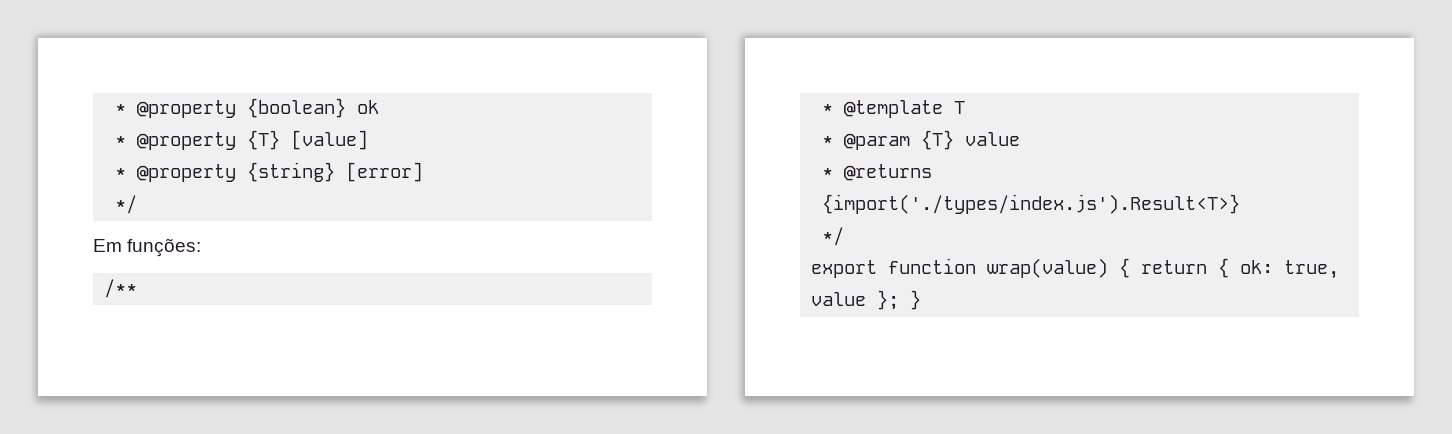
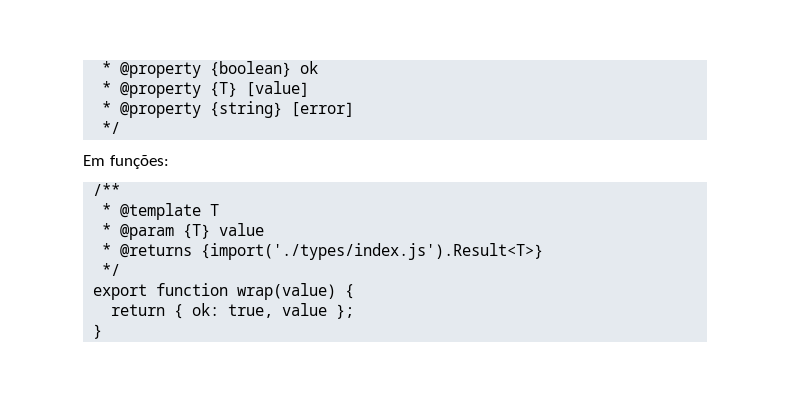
(1131, 268) none -> (355, 291) //
(900, 300) none -> (355, 311) //

